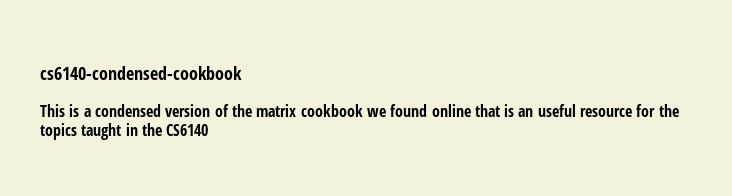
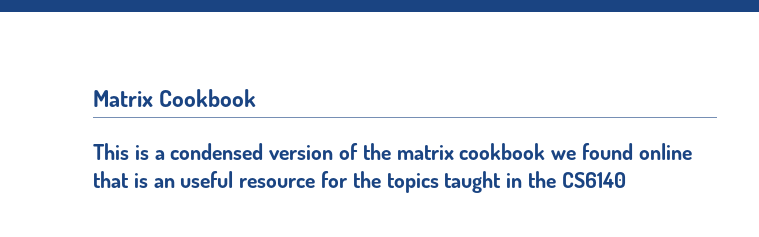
[40,66,242,80] cs6140-condensed-cookbook -> [93,89,257,107] Matrix Cookbook

